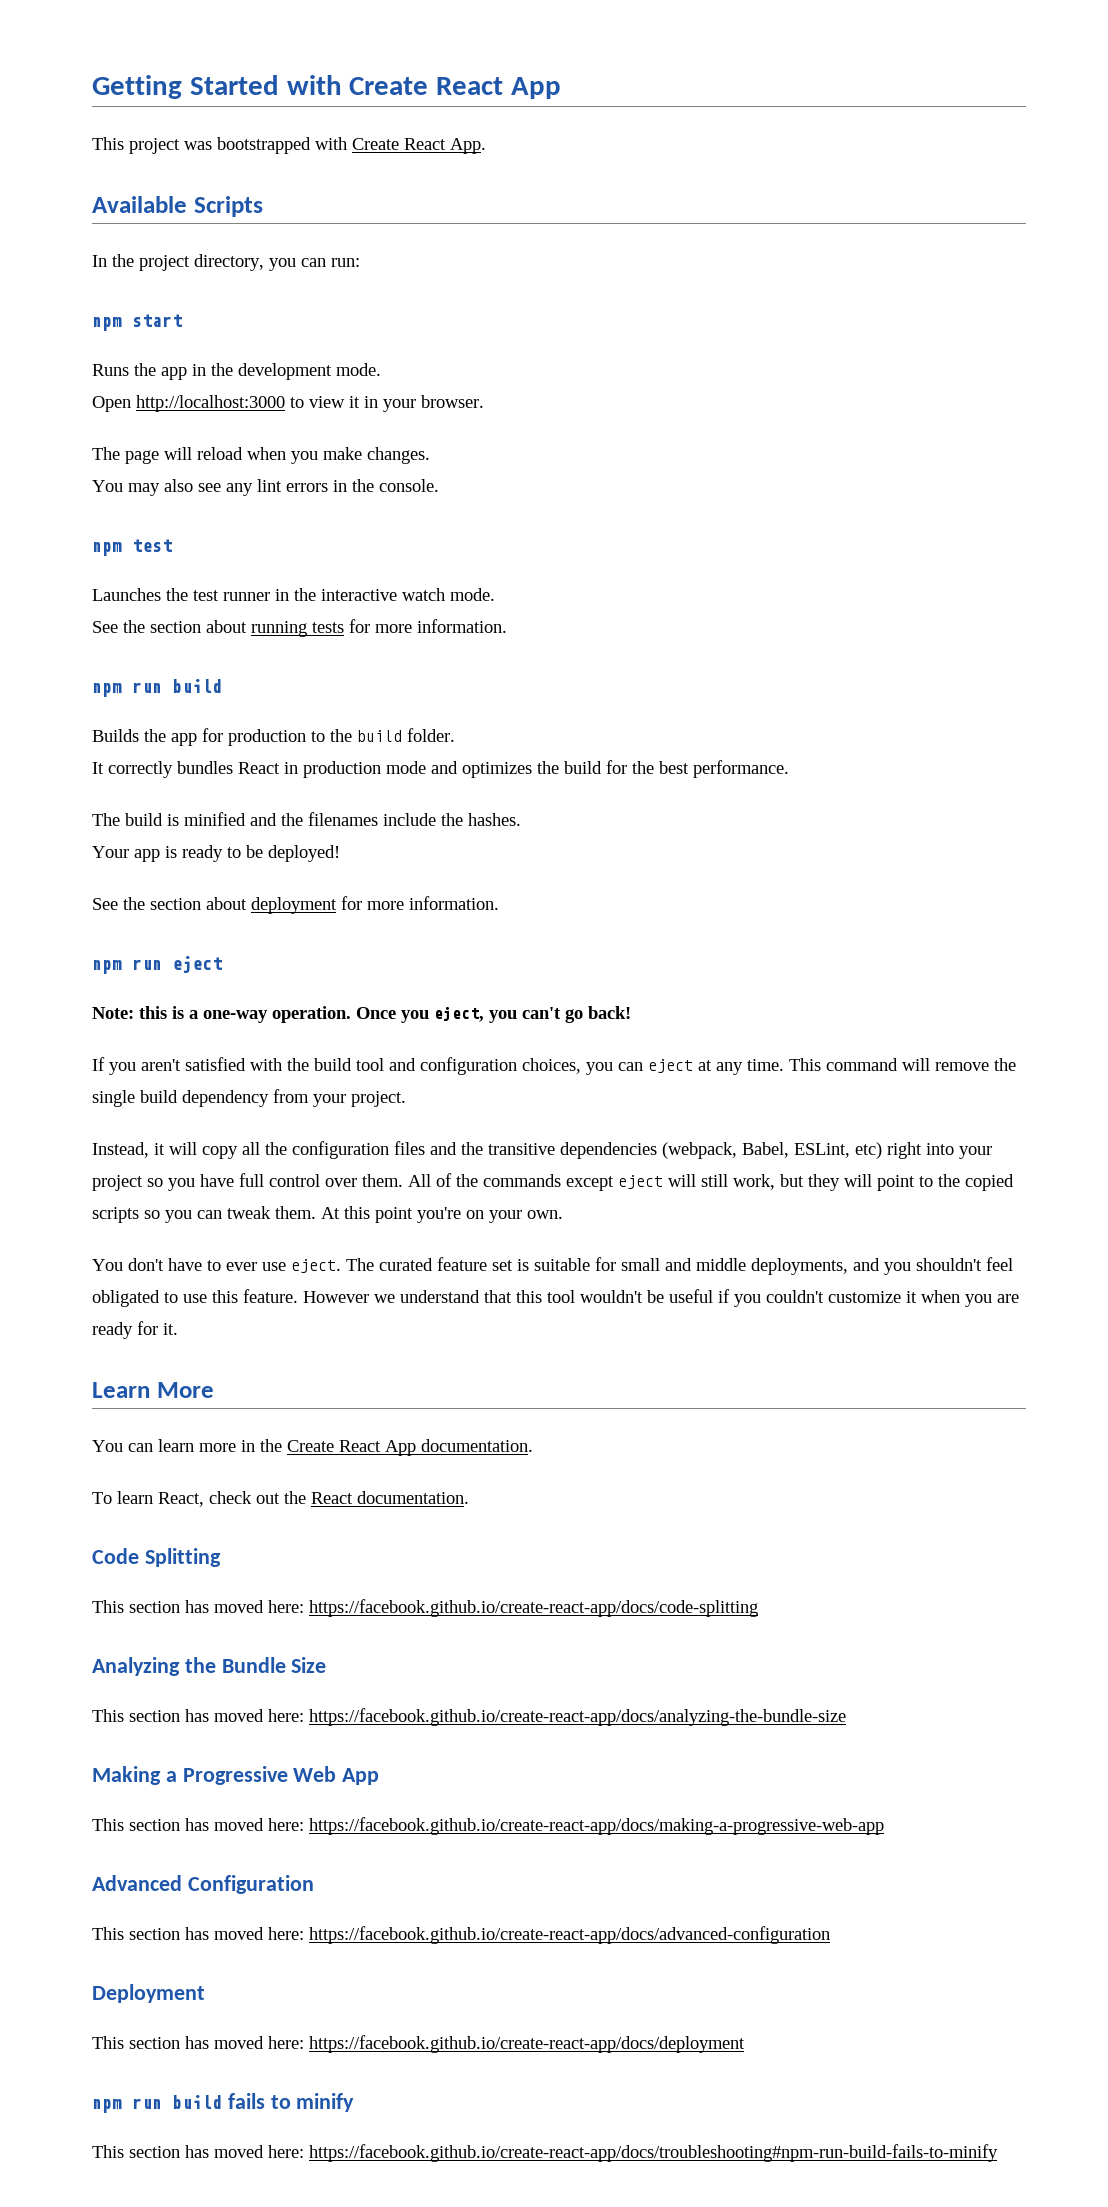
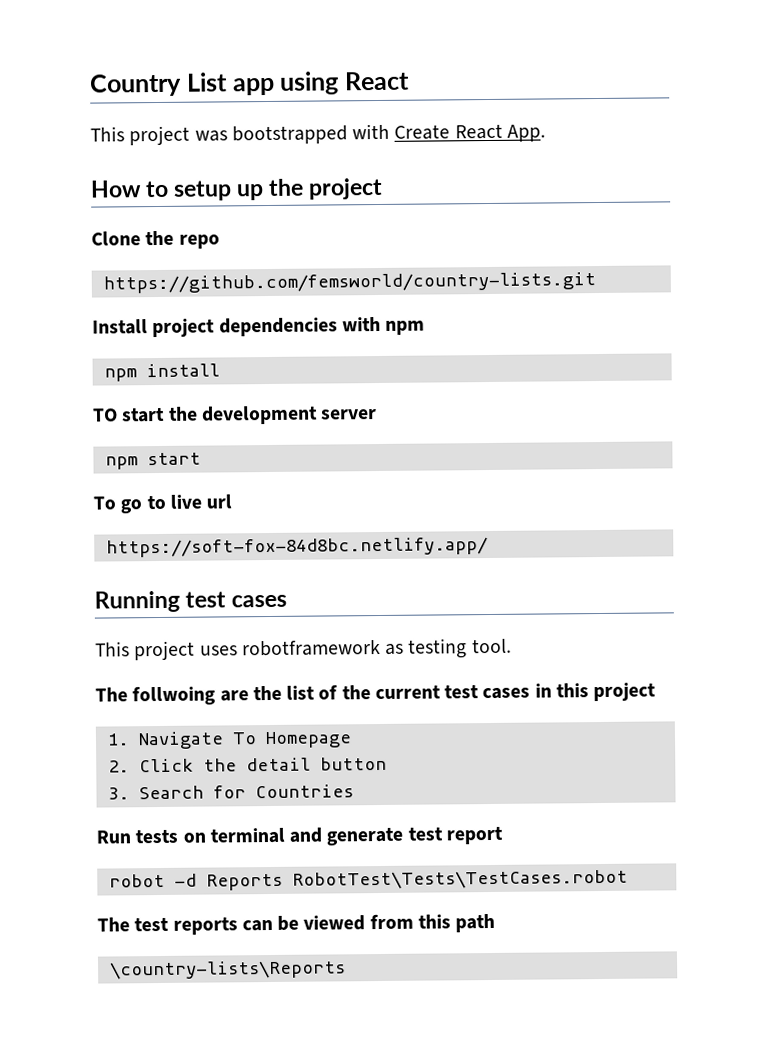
[92,75,562,99] Getting Started with Create React App -> [89,71,410,97] Country List app using React
[92,196,263,217] [92,254,360,271] [92,314,182,331] [92,363,381,380] [92,395,484,412] [92,447,430,464] [92,479,439,496] [92,539,172,556] [92,588,495,601] [92,619,507,637] [92,679,222,697] [92,728,455,746] [92,760,789,778] [92,812,521,826] [92,845,340,862] [92,896,499,914] [92,956,222,974] [92,1006,631,1023] [92,1057,1016,1075] [92,1089,406,1107] [92,1141,992,1159] [92,1173,1014,1191] [92,1206,563,1223] [92,1257,1013,1275] [92,1289,1019,1307] [92,1321,178,1339] [92,1382,214,1398] [92,1439,533,1456] [92,1491,469,1507] [92,1548,221,1567] [92,1599,758,1617] [92,1657,327,1676] [92,1708,846,1726] [92,1766,380,1785] [92,1817,884,1835] [92,1875,314,1894] [92,1926,830,1944] [92,1984,205,2003] [92,2035,745,2053] [92,2093,355,2113] [92,2144,998,2162] Available Scripts // In the project directory, you can run: // npm start // Runs the app in the development mode. // Open http://localhost:3000 to view it in your browser. // The page will reload when you make changes. // You may also see any lint errors in the console. // npm test // Launches the test runner in the interactive watch mode. // See the section about running tests for more information. // npm run build // Builds the app for production to the build folder. // It correctly bundles React in production mode and optimizes the build for the best performance. // The build is minified and the filenames include the hashes. // Your app is ready to be deployed! // See the section about deployment for more information. // npm run eject // Note: this is a one-way operation. Once you eject, you can't go back! // If you aren't satisfied with the build tool and configuration choices, you can eject at any time. This command will remove the single build dependency from your project. // Instead, it will copy all the configuration files and the transitive dependencies (webpack, Babel, ESLint, etc) right into your project so you have full control over them. All of the commands except eject will still work, but they will point to the copied scripts so you can tweak them. At this point you're on your own. // You don't have to ever use eject. The curated feature set is suitable for small and middle deployments, and you shouldn't feel obligated to use this feature. However we understand that this tool wouldn't be useful if you couldn't customize it when you are ready for it. // Learn More // You can learn more in the Create React App documentation. // To learn React, check out the React documentation. // Code Splitting // This section has moved here: https://facebook.github.io/create-react-app/docs/code-splitting // Analyzing the Bundle Size // This section has moved here: https://facebook.github.io/create-react-app/docs/analyzing-the-bundle-size // Making a Progressive Web App // This section has moved here: https://facebook.github.io/create-react-app/docs/making-a-progressive-web-app // Advanced Configuration // This section has moved here: https://facebook.github.io/create-react-app/docs/advanced-configuration // Deployment // This section has moved here: https://facebook.github.io/create-react-app/docs/deployment // npm run build fails to minify // This section has moved here: https://facebook.github.io/create-react-app/docs/troubleshooting#npm-run-build-fails-to-minify -> [90,177,384,201] [91,230,220,249] [102,272,596,294] [92,316,426,338] [103,363,220,382] [92,405,378,425] [104,452,201,470] [93,494,233,514] [105,537,488,558] [94,590,288,613] [95,638,512,661] [95,682,657,706] [106,731,352,750] [107,756,387,773] [107,784,354,800] [96,826,503,846] [108,869,628,891] [97,913,496,935] [109,960,346,980] How to setup up the project // Clone the repo // https://github.com/femsworld/country-lists.git // Install project dependencies with npm // npm install // TO start the development server // npm start // To go to live url // https://soft-fox-84d8bc.netlify.app/ // Running test cases // This project uses robotframework as testing tool. // The follwoing are the list of the current test cases in this project // 1. Navigate To Homepage // 2. Click the detail button // 3. Search for Countries // Run tests on terminal and generate test report // robot -d Reports RobotTest\Tests\TestCases.robot // The test reports can be viewed from this path // \country-lists\Reports

